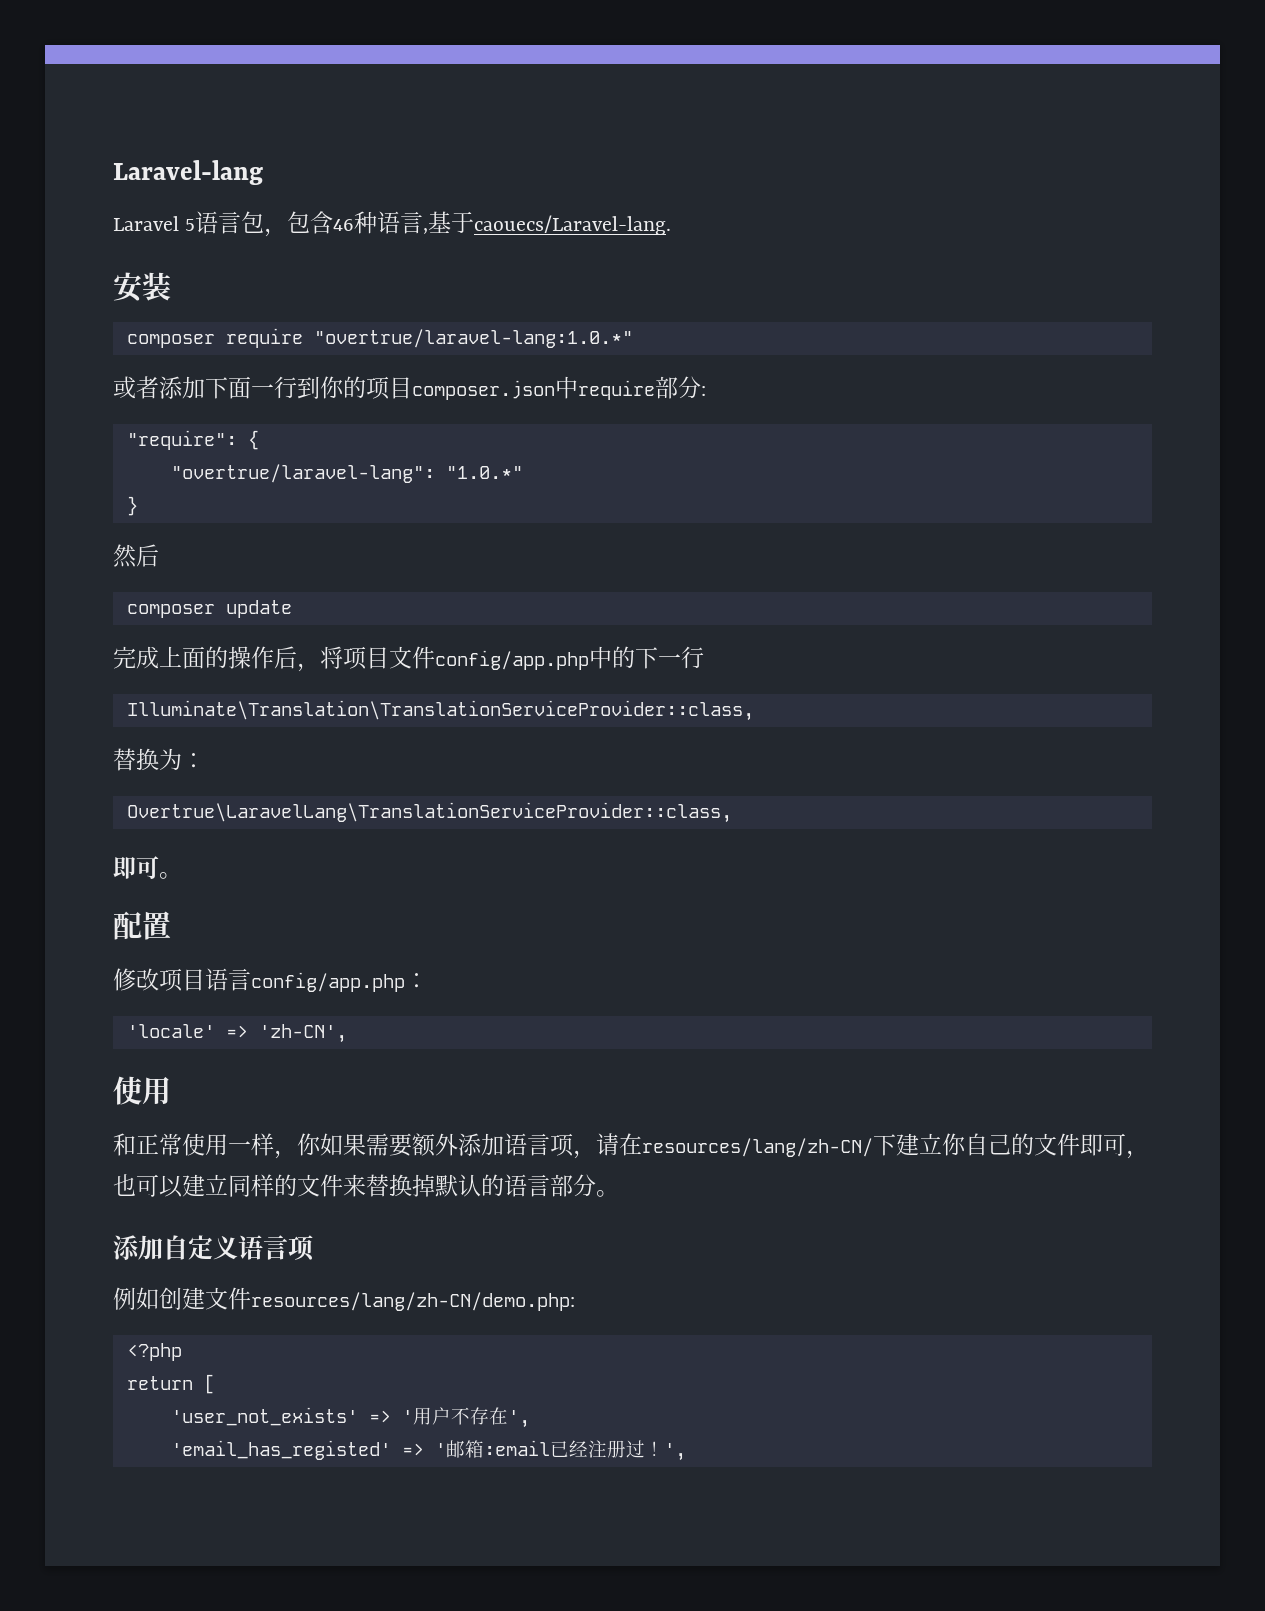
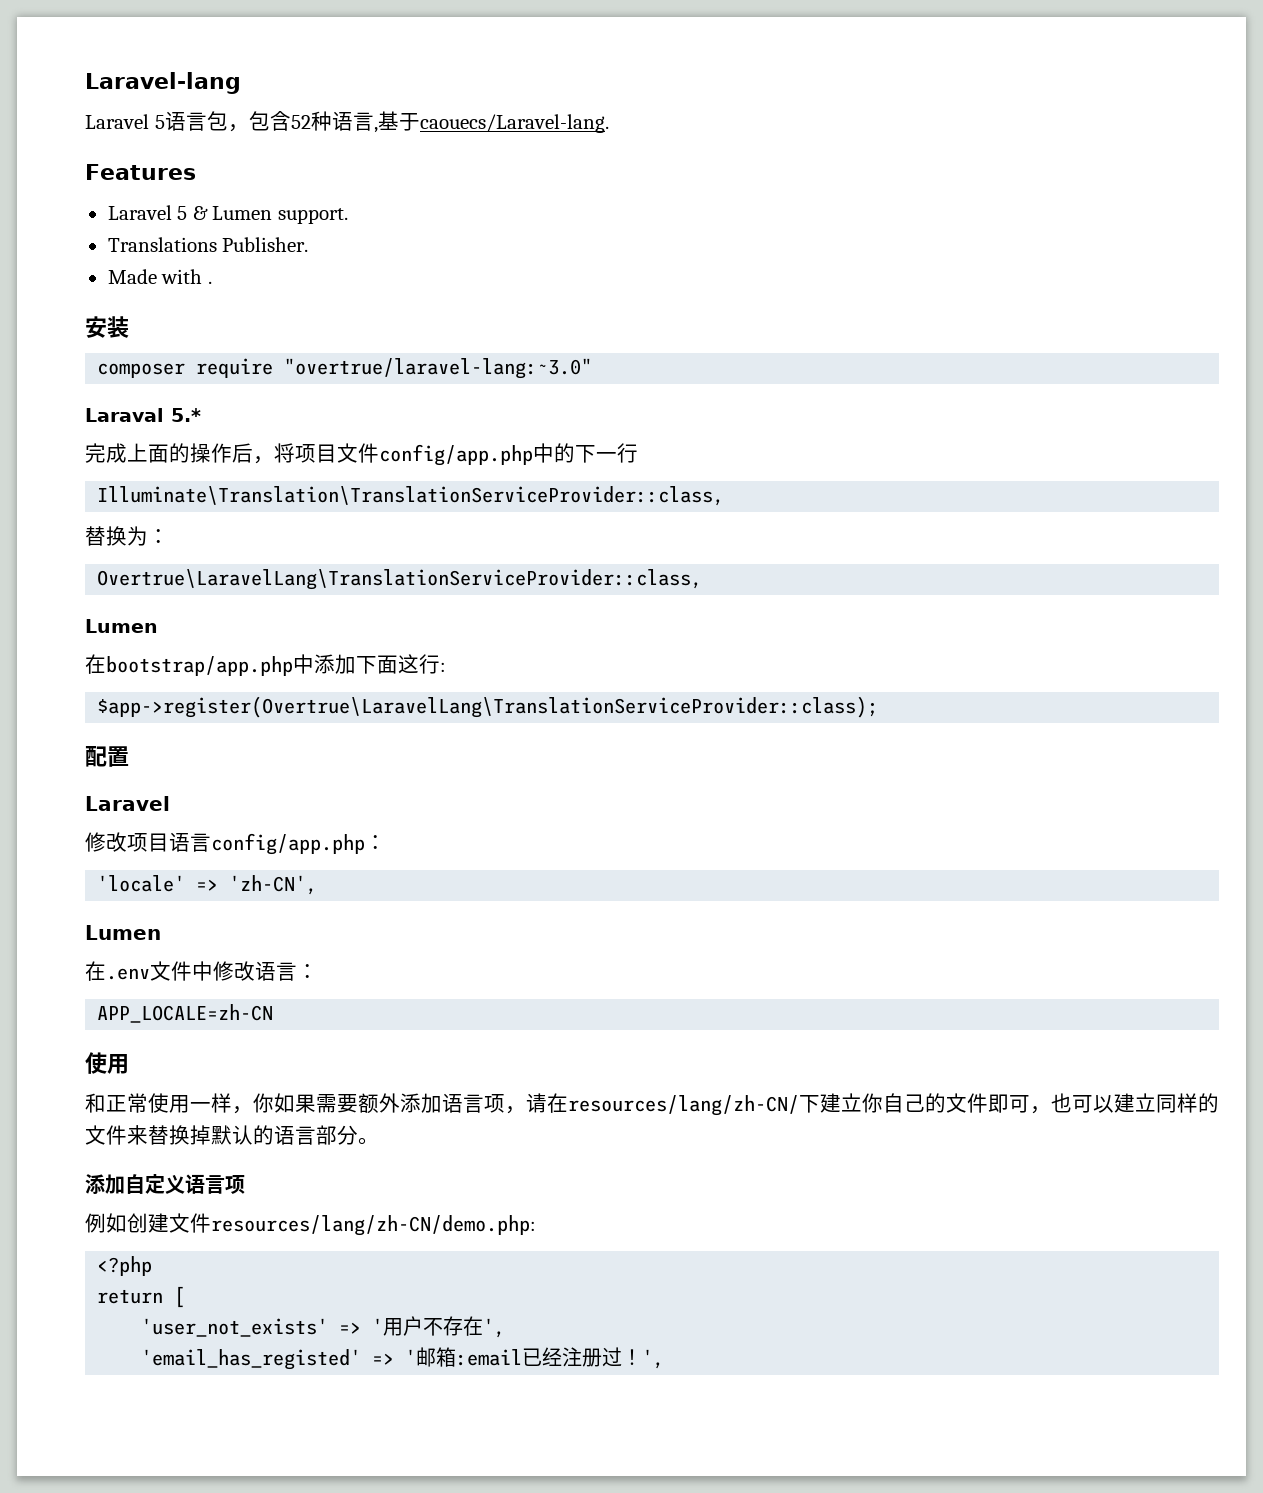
[333,219,355,231] 46 -> [290,115,311,129] 52
[113,272,171,302] [126,328,633,348] [113,376,706,400] [126,430,259,450] [170,464,523,483] [126,496,138,516] [113,544,159,568] [126,600,292,618] 安装 // composer require "overtrue/laravel-lang:1.0.*" // 或者添加下面一行到你的项目composer.json中require部分: // "require": { // "overtrue/laravel-lang": "1.0.*" // } // 然后 // composer update -> [85,164,196,180] [107,205,348,224] [107,237,309,252] [107,269,212,284] [85,316,129,338] [97,358,593,379] [85,408,201,422] Features // Laravel 5 & Lumen support. // Translations Publisher. // Made with . // 安装 // composer require "overtrue/laravel-lang:~3.0" // Laraval 5.*
[113,856,182,879] 即可。 -> [85,619,158,633] [85,654,446,676] [97,696,879,718] Lumen // 在bootstrap/app.php中添加下面这行: // $app->register(Overtrue\LaravelLang\TranslationServiceProvider::class);
(171, 925) none -> [85,796,170,811] // Laravel
(347, 1033) none -> [85,925,161,940] [85,961,318,981] [97,1004,274,1023] // Lumen // 在.env文件中修改语言： // APP_LOCALE=zh-CN

